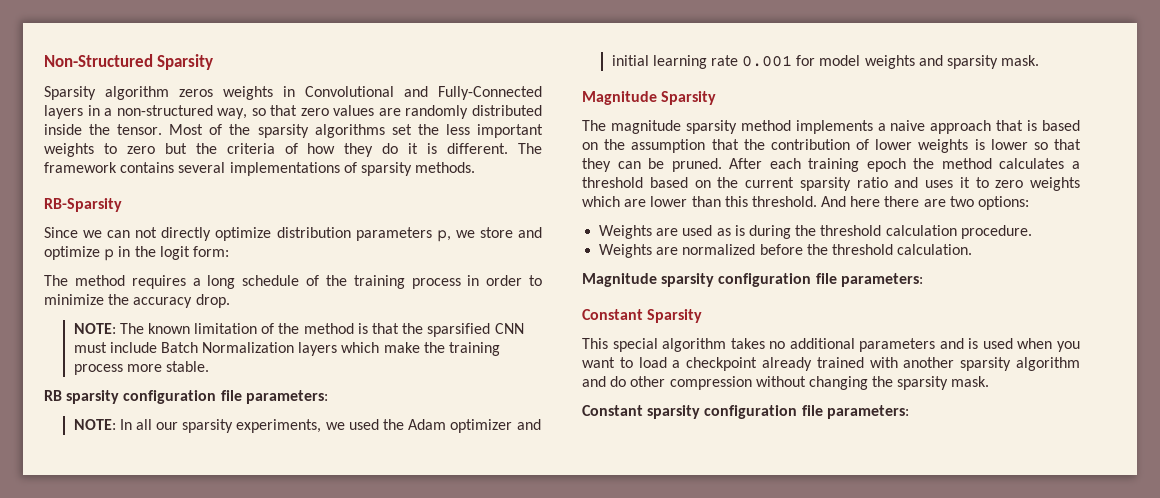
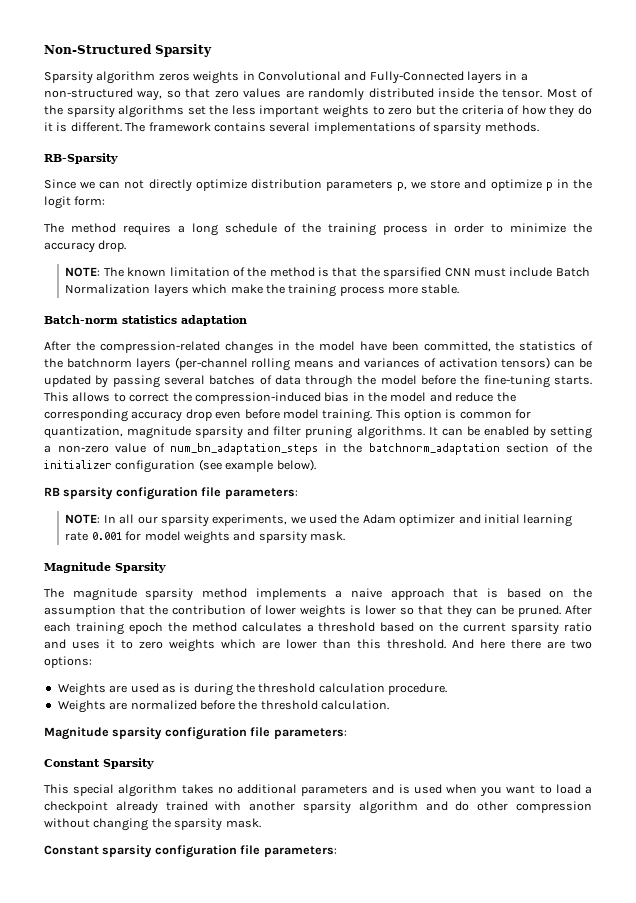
(209, 366) none -> [44,315,247,326] [44,341,593,354] [44,357,592,371] [44,375,593,388] [44,392,516,404] [44,409,532,422] [44,426,592,439] [44,443,592,455] [44,459,316,473] // Batch-norm statistics adaptation // After the compression-related changes in the model have been committed, the statistics of the batchnorm layers (per-channel rolling means and variances of activation tensors) can be updated by passing several batches of data through the model before the fine-tuning starts. This allows to correct the compression-induced bias in the model and reduce the corresponding accuracy drop even before model training. This option is common for quantization, magnitude sparsity and filter pruning algorithms. It can be enabled by setting a non-zero value of num_bn_adaptation_steps in the batchnorm_adaptation section of the initializer configuration (see example below).

